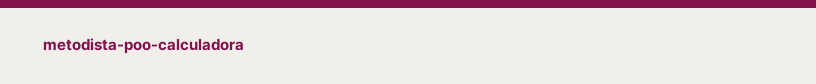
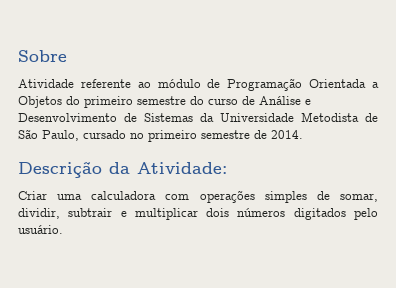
[43,38,244,54] metodista-poo-calculadora -> [18,50,67,62] [18,78,379,91] [18,96,311,108] [18,112,378,122] [18,129,303,142] [18,161,227,178] [18,190,378,203] [18,208,378,220] [18,225,63,234] Sobre // Atividade referente ao módulo de Programação Orientada a Objetos do primeiro semestre do curso de Análise e Desenvolvimento de Sistemas da Universidade Metodista de São Paulo, cursado no primeiro semestre de 2014. // Descrição da Atividade: // Criar uma calculadora com operações simples de somar, dividir, subtrair e multiplicar dois números digitados pelo usuário.

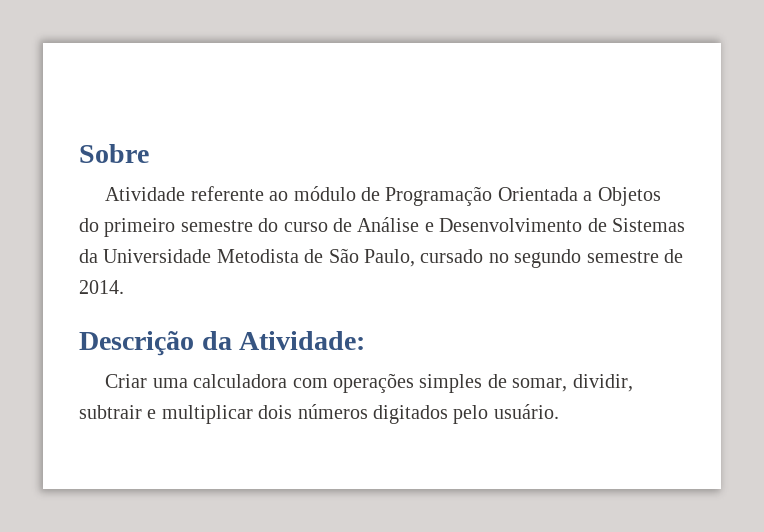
[148,130,197,142] primeiro -> [514,249,582,268] segundo

